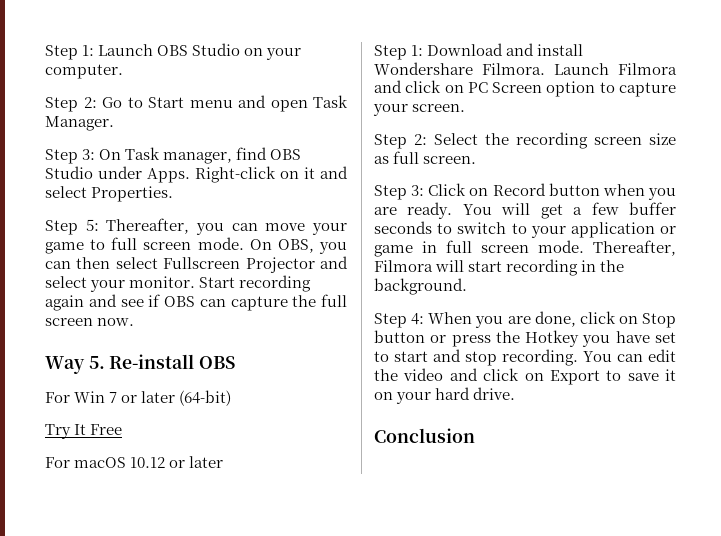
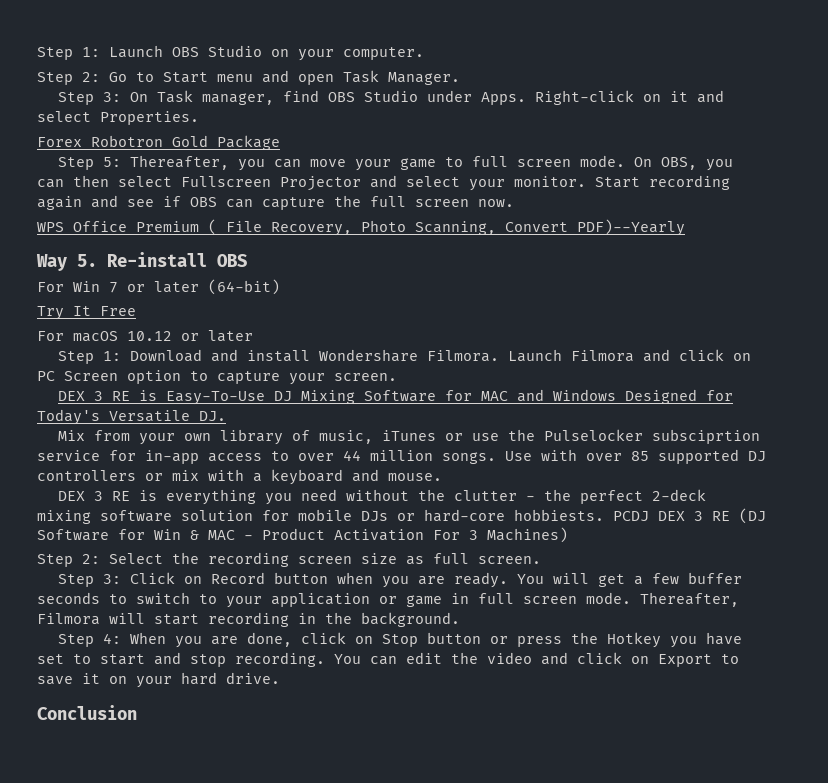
(174, 194) none -> [37,135,280,150] // Forex Robotron Gold Package
(135, 322) none -> [37,219,685,236] // WPS Office Premium ( File Recovery, Photo Scanning, Convert PDF)--Yearly
(466, 108) none -> [58,389,734,405] [37,409,226,425] [58,429,761,445] [37,449,766,464] [37,469,442,485] [58,489,707,505] [37,508,766,524] [37,527,568,543] // DEX 3 RE is Easy-To-Use DJ Mixing Software for MAC and Windows Designed for Today's Versatile DJ. // Mix from your own library of music, iTunes or use the Pulselocker subsciprtion service for in-app access to over 44 million songs. Use with over 85 supported DJ controllers or mix with a keyboard and mouse. // DEX 3 RE is everything you need without the clutter - the perfect 2-deck mixing software solution for mobile DJs or hard-core hobbiests. PCDJ DEX 3 RE (DJ Software for Win & MAC - Product Activation For 3 Machines)

